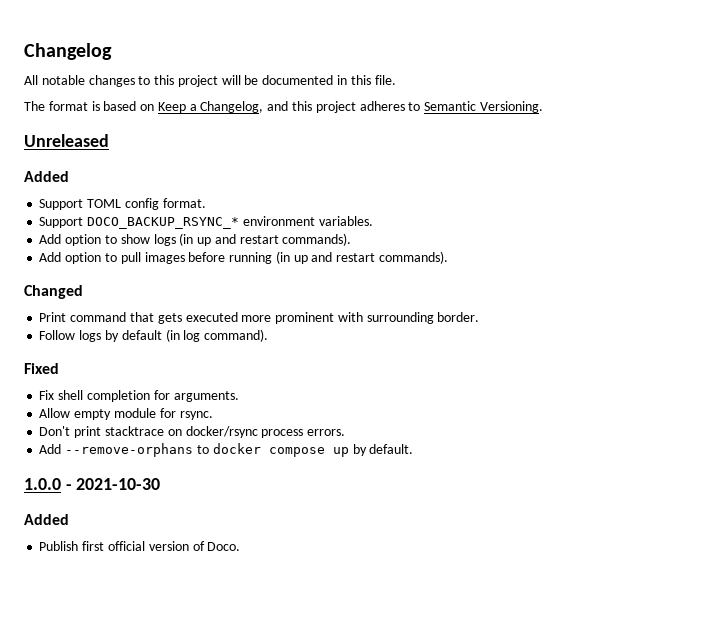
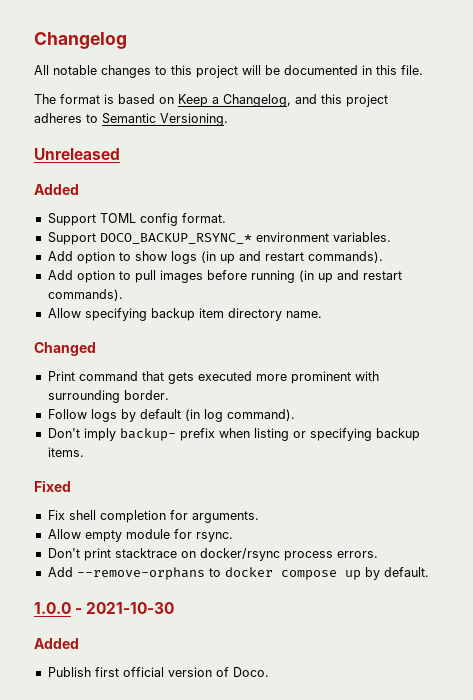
(448, 257) none -> [47,308,322,321] // Allow specifying backup item directory name.
(269, 335) none -> [47,428,420,441] [47,447,84,457] // Don't imply backup- prefix when listing or specifying backup items.

